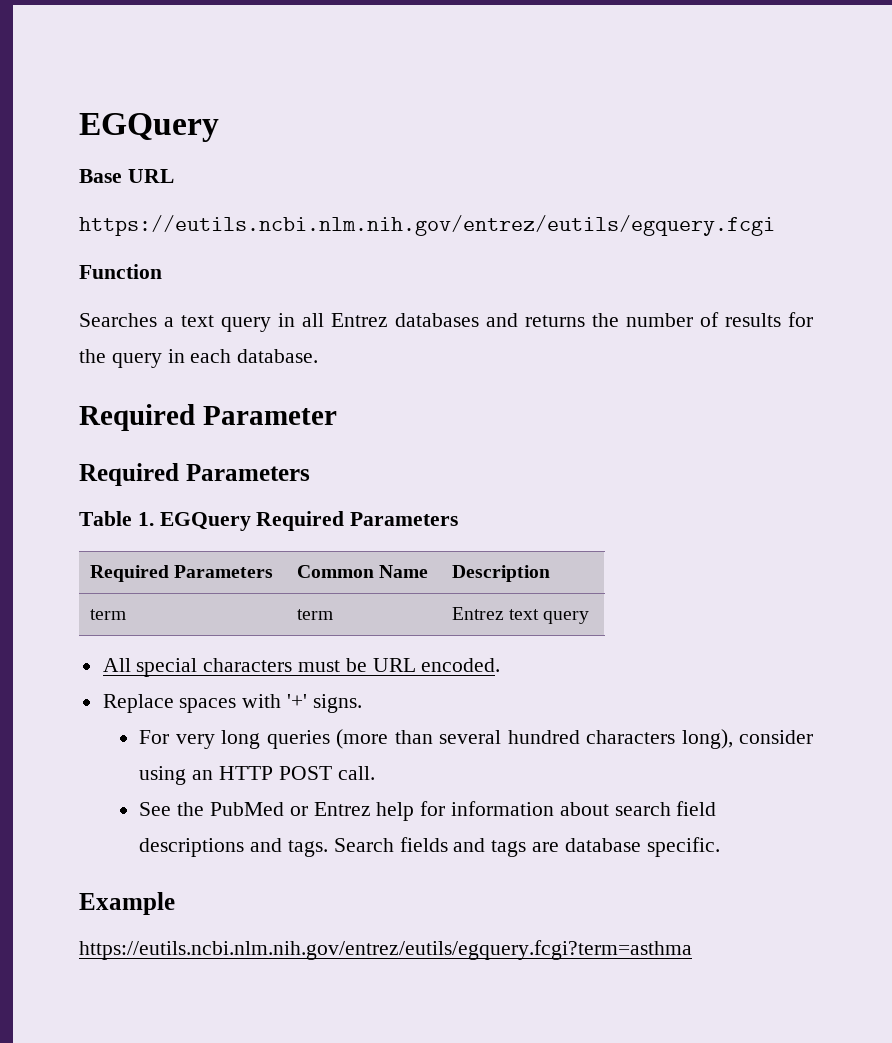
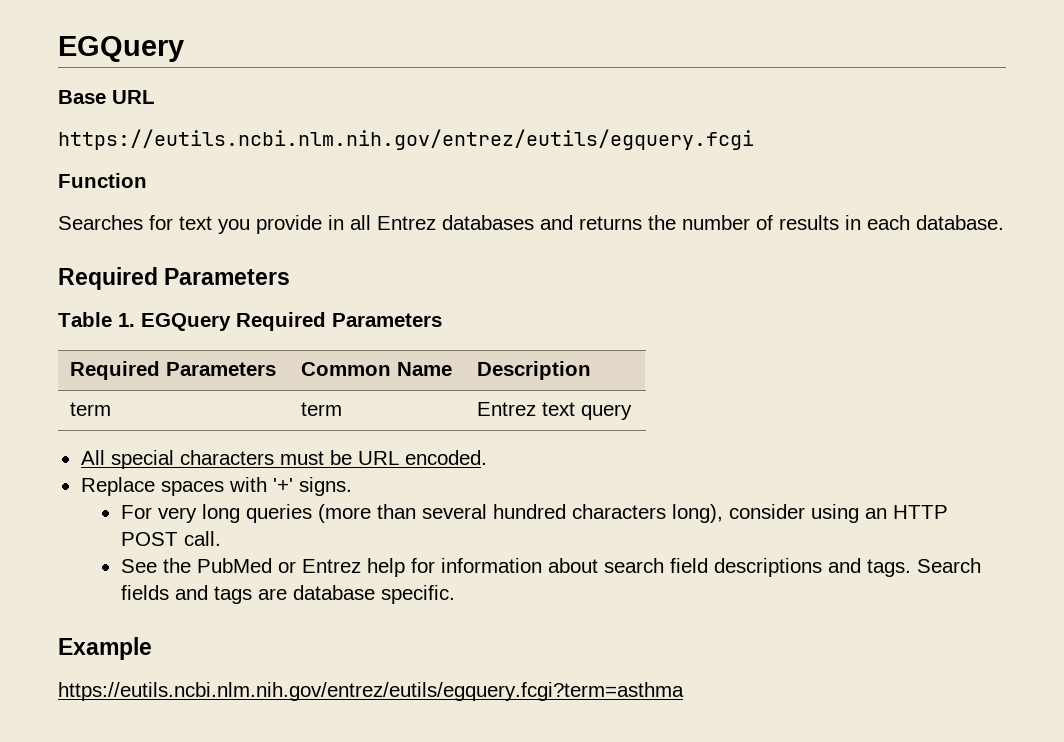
[164,315,271,332] a text query -> [149,215,322,234] for text you provide
[788,312,813,327] [79,349,162,368] for the query -> (839, 222) none
[79,404,337,431] // Required Parameter -> (1004, 222) none

